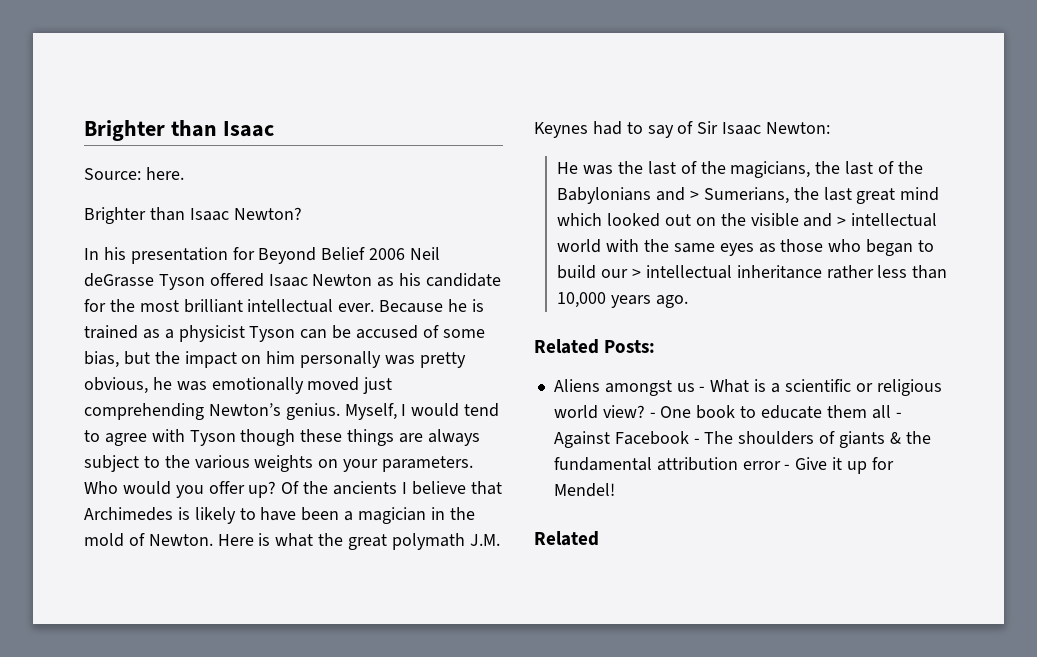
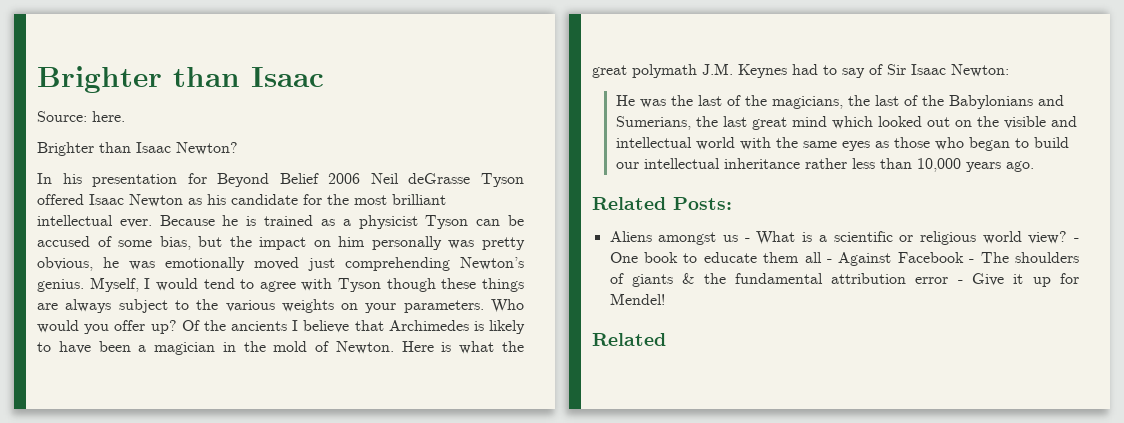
[690,190,700,200] > -> (1064, 100) none
[837,216,847,226] > -> (1077, 121) none
[632,268,642,278] > -> (639, 165) none

